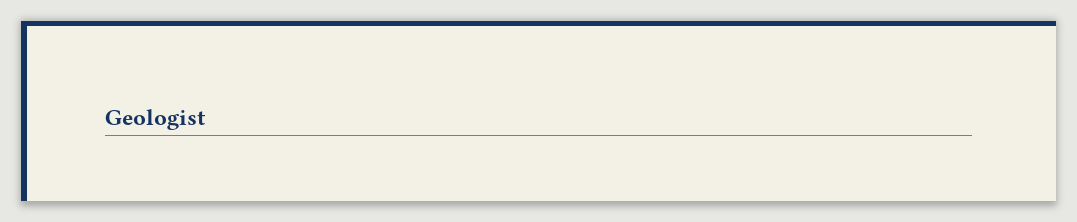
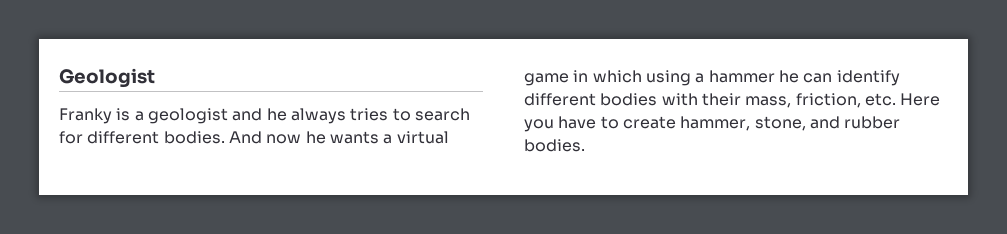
(206, 119) none -> [59,108,470,124] [59,131,449,144] [524,70,900,86] [524,93,941,108] [524,116,901,132] [524,139,585,152] // Franky is a geologist and he always tries to search for different bodies. And now he wants a virtual game in which using a hammer he can identify different bodies with their mass, friction, etc. Here you have to create hammer, stone, and rubber bodies.

